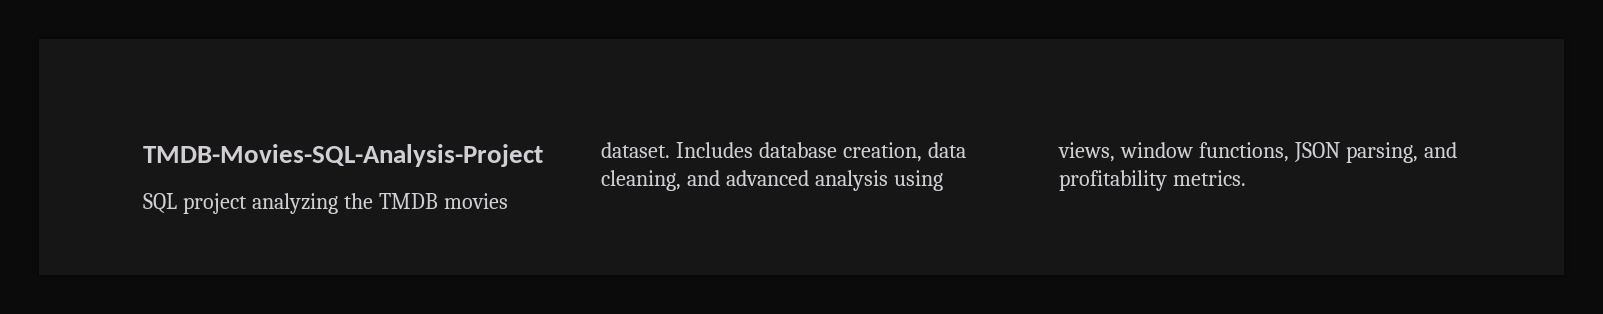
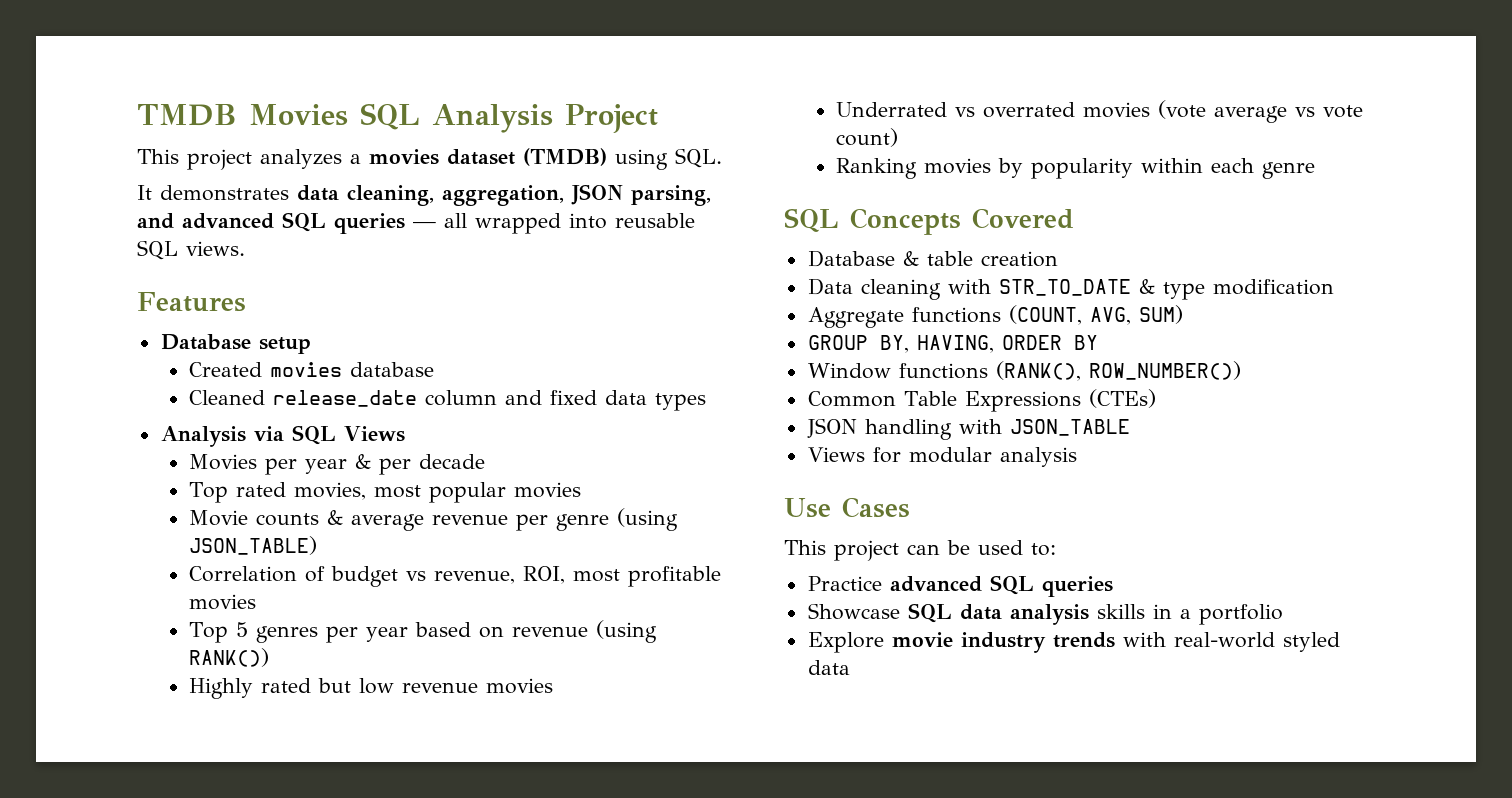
[143,144,543,167] [143,193,508,214] [601,142,966,162] [601,170,943,191] [1058,142,1457,163] [1059,170,1246,191] TMDB-Movies-SQL-Analysis-Project // SQL project analyzing the TMDB movies dataset. Includes database creation, data cleaning, and advanced analysis using views, window functions, JSON parsing, and profitability metrics. -> [137,103,658,133] [137,148,722,170] [137,184,711,206] [137,212,695,234] [137,240,245,260] [137,292,246,312] [160,334,311,354] [188,362,434,377] [188,390,706,411] [160,425,405,447] [188,454,485,475] [188,482,581,503] [188,508,678,531] [188,536,317,555] [188,566,721,587] [188,594,256,610] [188,620,657,643] [188,648,269,667] [188,678,553,699] [835,100,1363,123] [835,128,898,147] [835,158,1315,179] [784,208,1074,235] [807,250,1058,267] [807,278,1334,300] [807,305,1183,328] [807,335,1098,353] [807,361,1241,381] [807,389,1156,412] [806,418,1130,440] [807,447,1077,467] [784,497,910,518] [784,540,1056,561] [807,575,1113,597] [807,603,1283,625] [807,632,1340,653] [807,660,850,675] TMDB Movies SQL Analysis Project // This project analyzes a movies dataset (TMDB) using SQL. // It demonstrates data cleaning, aggregation, JSON parsing, and advanced SQL queries — all wrapped into reusable SQL views. // Features // Database setup // Created movies database // Cleaned release_date column and fixed data types // Analysis via SQL Views // Movies per year & per decade // Top rated movies, most popular movies // Movie counts & average revenue per genre (using JSON_TABLE) // Correlation of budget vs revenue, ROI, most profitable movies // Top 5 genres per year based on revenue (using RANK()) // Highly rated but low revenue movies // Underrated vs overrated movies (vote average vs vote count) // Ranking movies by popularity within each genre // SQL Concepts Covered // Database & table creation // Data cleaning with STR_TO_DATE & type modification // Aggregate functions (COUNT, AVG, SUM) // GROUP BY, HAVING, ORDER BY // Window functions (RANK(), ROW_NUMBER()) // Common Table Expressions (CTEs) // JSON handling with JSON_TABLE // Views for modular analysis // Use Cases // This project can be used to: // Practice advanced SQL queries // Showcase SQL data analysis skills in a portfolio // Explore movie industry trends with real-world styled data

